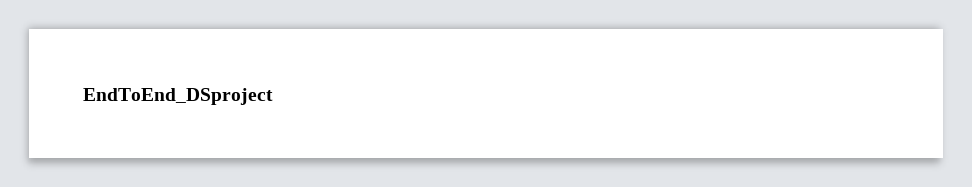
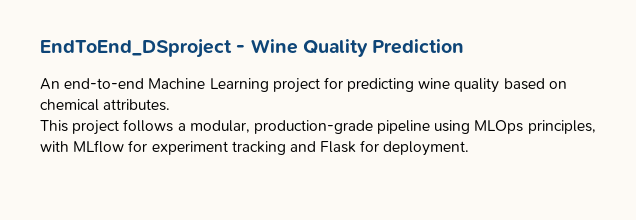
(273, 96) none -> [236,39,465,57] [40,77,567,93] [40,99,171,111] [40,119,596,135] [40,140,470,156] - Wine Quality Prediction // An end-to-end Machine Learning project for predicting wine quality based on chemical attributes. // This project follows a modular, production-grade pipeline using MLOps principles, with MLflow for experiment tracking and Flask for deployment.

